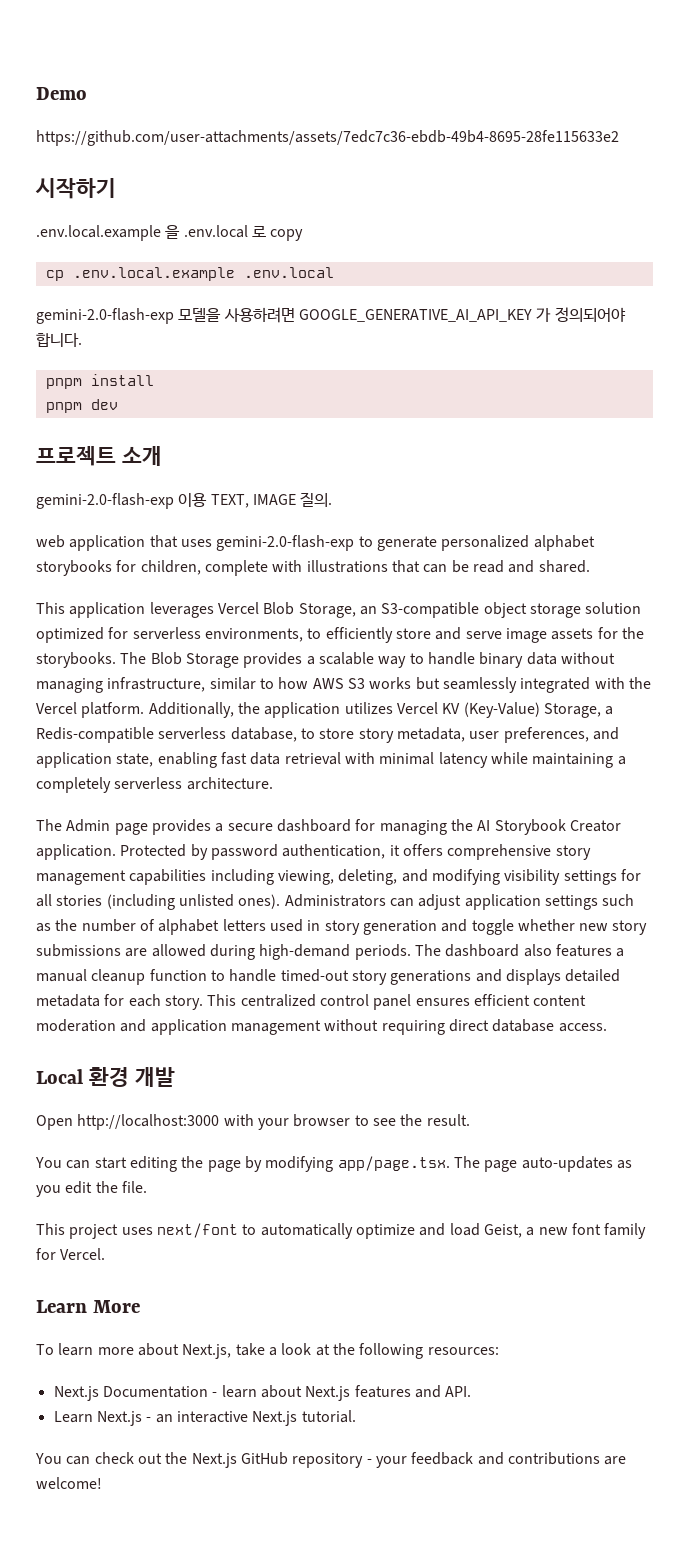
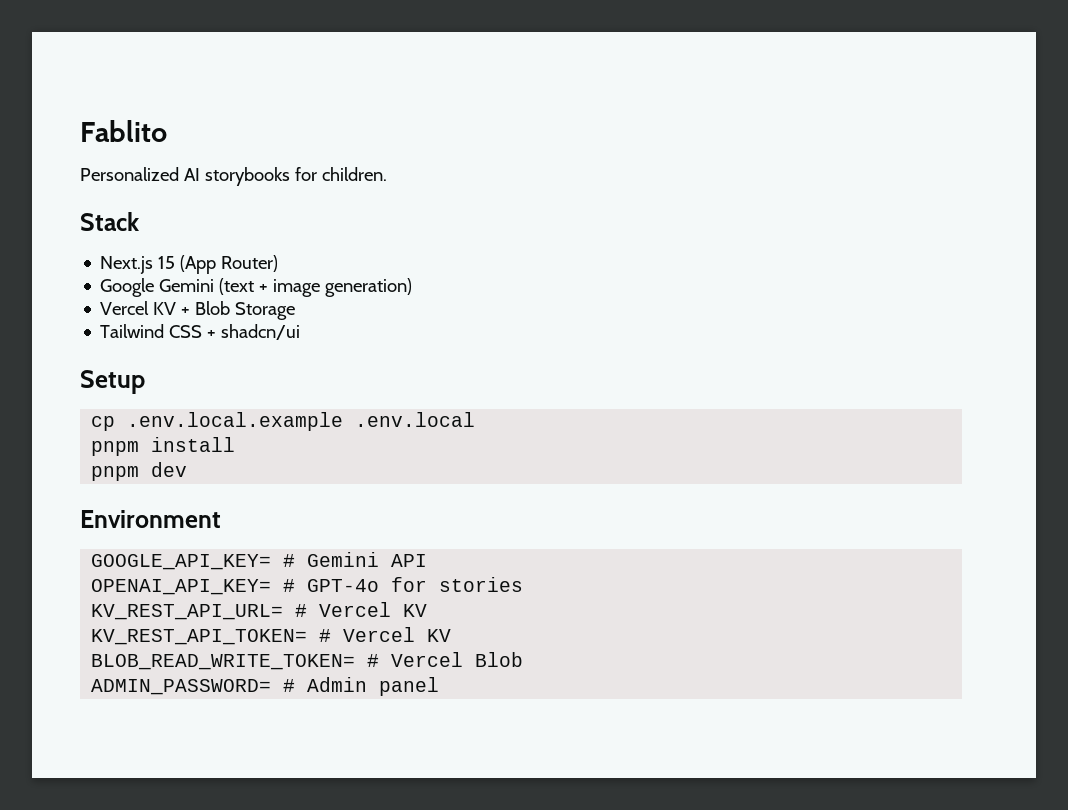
[36,87,87,100] [36,130,619,146] [35,178,116,199] [36,225,304,241] [45,267,334,281] [36,307,626,324] [36,333,82,347] [45,374,154,389] [45,399,118,413] [36,446,162,466] [36,492,333,509] [36,535,595,551] [36,560,590,576] [36,602,642,618] [36,627,644,643] [36,652,615,668] [36,677,651,693] [36,702,614,718] [36,727,619,743] [36,752,626,768] [36,777,273,793] [36,819,621,835] [36,844,591,860] [36,869,641,885] [36,894,635,910] [36,919,648,935] [36,944,625,960] [36,969,621,985] [36,994,587,1010] [36,1019,607,1035] [36,1067,175,1087] [36,1114,470,1130] [35,1156,632,1172] [36,1181,147,1197] [36,1223,647,1239] [36,1248,106,1260] [36,1300,140,1313] [36,1343,499,1359] [53,1385,472,1401] [53,1410,356,1426] [35,1452,627,1468] [36,1477,102,1489] Demo // https://github.com/user-attachments/assets/7edc7c36-ebdb-49b4-8695-28fe115633e2 // 시작하기 // .env.local.example 을 .env.local 로 copy // cp .env.local.example .env.local // gemini-2.0-flash-exp 모델을 사용하려면 GOOGLE_GENERATIVE_AI_API_KEY 가 정의되어야 합니다. // pnpm install // pnpm dev // 프로젝트 소개 // gemini-2.0-flash-exp 이용 TEXT, IMAGE 질의. // web application that uses gemini-2.0-flash-exp to generate personalized alphabet storybooks for children, complete with illustrations that can be read and shared. // This application leverages Vercel Blob Storage, an S3-compatible object storage solution optimized for serverless environments, to efficiently store and serve image assets for the storybooks. The Blob Storage provides a scalable way to handle binary data without managing infrastructure, similar to how AWS S3 works but seamlessly integrated with the Vercel platform. Additionally, the application utilizes Vercel KV (Key-Value) Storage, a Redis-compatible serverless database, to store story metadata, user preferences, and application state, enabling fast data retrieval with minimal latency while maintaining a completely serverless architecture. // The Admin page provides a secure dashboard for managing the AI Storybook Creator application. Protected by password authentication, it offers comprehensive story management capabilities including viewing, deleting, and modifying visibility settings for all stories (including unlisted ones). Administrators can adjust application settings such as the number of alphabet letters used in story generation and toggle whether new story submissions are allowed during high-demand periods. The dashboard also features a manual cleanup function to handle timed-out story generations and displays detailed metadata for each story. This centralized control panel ensures efficient content moderation and application management without requiring direct database access. // Local 환경 개발 // Open http://localhost:3000 with your browser to see the result. // You can start editing the page by modifying app/page.tsx. The page auto-updates as you edit the file. // This project uses next/font to automatically optimize and load Geist, a new font family for Vercel. // Learn More // To learn more about Next.js, take a look at the following resources: // Next.js Documentation - learn about Next.js features and API. // Learn Next.js - an interactive Next.js tutorial. // You can check out the Next.js GitHub repository - your feedback and contributions are welcome! -> [80,120,167,142] [80,167,387,186] [80,212,139,231] [100,255,279,274] [100,278,413,297] [100,301,296,320] [100,324,301,340] [80,370,145,394] [91,412,476,431] [91,437,236,456] [91,462,188,481] [80,510,221,528] [91,552,428,570] [91,577,524,595] [91,602,428,620] [91,627,452,645] [91,652,524,670] [91,677,440,696] Fablito // Personalized AI storybooks for children. // Stack // Next.js 15 (App Router) // Google Gemini (text + image generation) // Vercel KV + Blob Storage // Tailwind CSS + shadcn/ui // Setup // cp .env.local.example .env.local // pnpm install // pnpm dev // Environment // GOOGLE_API_KEY= # Gemini API // OPENAI_API_KEY= # GPT-4o for stories // KV_REST_API_URL= # Vercel KV // KV_REST_API_TOKEN= # Vercel KV // BLOB_READ_WRITE_TOKEN= # Vercel Blob // ADMIN_PASSWORD= # Admin panel

